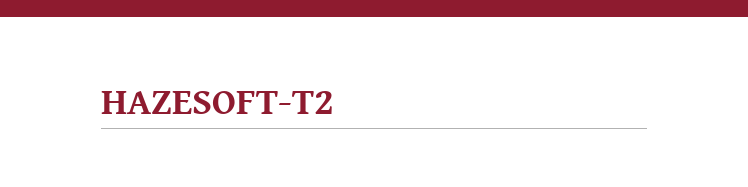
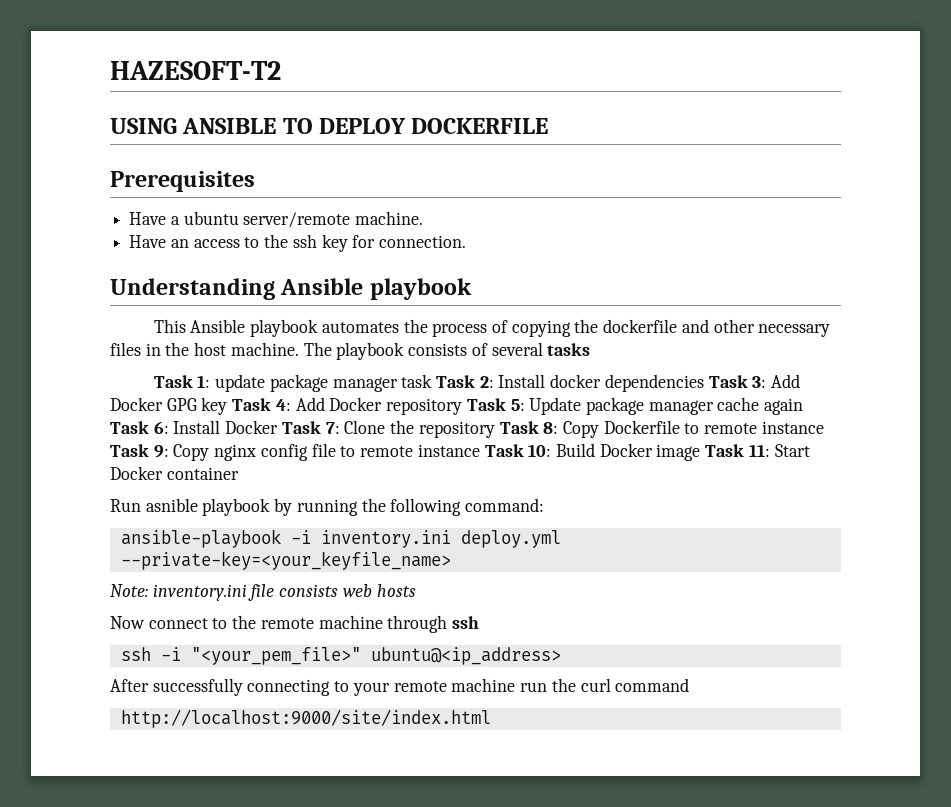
(334, 102) none -> [110,118,549,134] [110,171,255,192] [129,211,424,228] [129,234,467,252] [110,278,472,300] [153,319,831,337] [110,342,591,360] [153,374,801,392] [110,397,804,415] [110,420,824,438] [110,443,810,461] [110,466,239,480] [110,498,545,516] [120,529,561,548] [120,551,451,570] [110,584,416,601] [110,615,480,633] [120,647,561,665] [110,678,690,696] [120,709,491,728] // USING ANSIBLE TO DEPLOY DOCKERFILE // Prerequisites // Have a ubuntu server/remote machine. // Have an access to the ssh key for connection. // Understanding Ansible playbook // This Ansible playbook automates the process of copying the dockerfile and other necessary files in the host machine. The playbook consists of several tasks // Task 1: update package manager task Task 2: Install docker dependencies Task 3: Add Docker GPG key Task 4: Add Docker repository Task 5: Update package manager cache again Task 6: Install Docker Task 7: Clone the repository Task 8: Copy Dockerfile to remote instance Task 9: Copy nginx config file to remote instance Task 10: Build Docker image Task 11: Start Docker container // Run asnible playbook by running the following command: // ansible-playbook -i inventory.ini deploy.yml --private-key=<your_keyfile_name> // Note: inventory.ini file consists web hosts // Now connect to the remote machine through ssh // ssh -i "<your_pem_file>" ubuntu@<ip_address> // After successfully connecting to your remote machine run the curl command // http://localhost:9000/site/index.html

